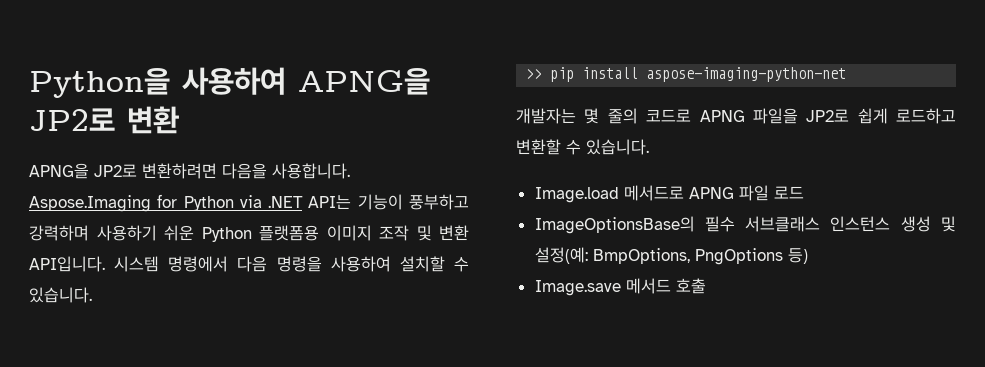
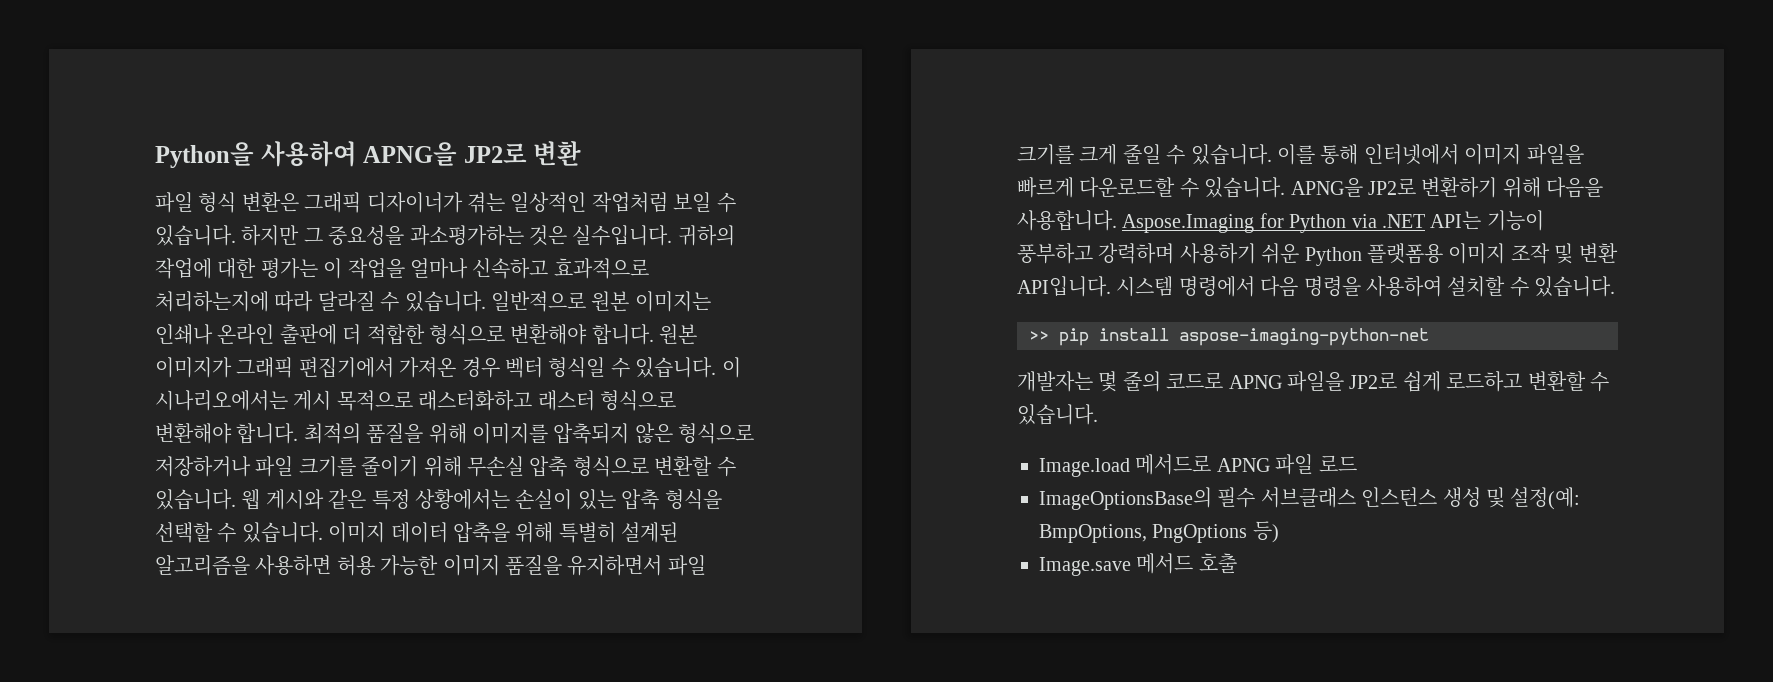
[29,163,217,179] APNG을 JP2로 변환하려면 -> [155,192,736,213] [155,225,735,246] [155,258,649,279] [155,291,711,312] [155,324,698,345] [155,357,741,378] [155,390,676,411] [155,423,755,444] [155,456,736,477] [155,489,722,510] [155,522,679,543] [155,555,706,576] [1017,144,1584,165] [1017,177,1541,198] 파일 형식 변환은 그래픽 디자이너가 겪는 일상적인 작업처럼 보일 수 있습니다. 하지만 그 중요성을 과소평가하는 것은 실수입니다. 귀하의 작업에 대한 평가는 이 작업을 얼마나 신속하고 효과적으로 처리하는지에 따라 달라질 수 있습니다. 일반적으로 원본 이미지는 인쇄나 온라인 출판에 더 적합한 형식으로 변환해야 합니다. 원본 이미지가 그래픽 편집기에서 가져온 경우 벡터 형식일 수 있습니다. 이 시나리오에서는 게시 목적으로 래스터화하고 래스터 형식으로 변환해야 합니다. 최적의 품질을 위해 이미지를 압축되지 않은 형식으로 저장하거나 파일 크기를 줄이기 위해 무손실 압축 형식으로 변환할 수 있습니다. 웹 게시와 같은 특정 상황에서는 손실이 있는 압축 형식을 선택할 수 있습니다. 이미지 데이터 압축을 위해 특별히 설계된 알고리즘을 사용하면 허용 가능한 이미지 품질을 유지하면서 파일 크기를 크게 줄일 수 있습니다. 이를 통해 인터넷에서 이미지 파일을 빠르게 다운로드할 수 있습니다. APNG을 JP2로 변환하기 위해

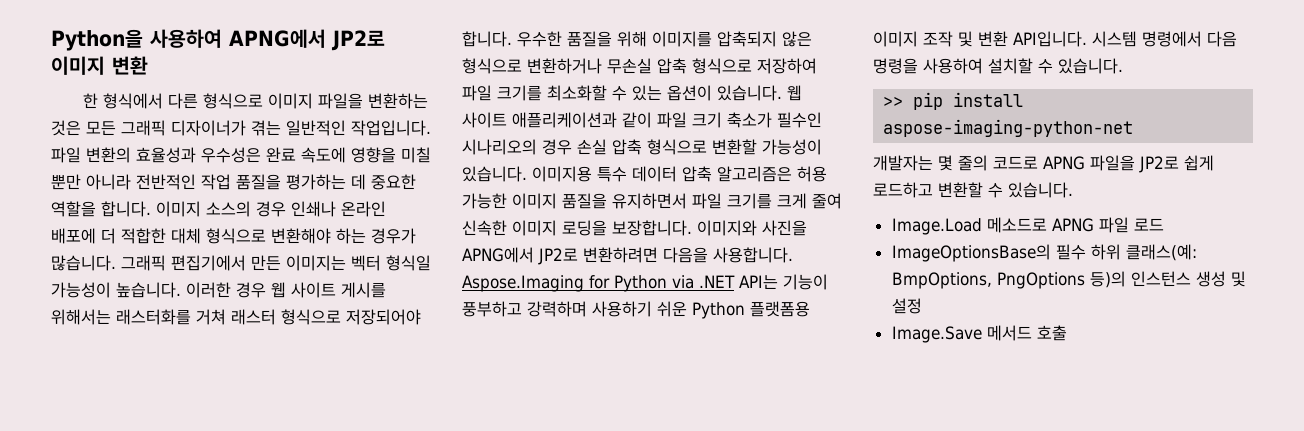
[363,141,582,166] [155,192,736,213] [155,225,735,246] [155,258,649,279] [155,291,711,312] APNG을 JP2로 변환 // 파일 형식 변환은 그래픽 디자이너가 겪는 일상적인 작업처럼 보일 수 있습니다. 하지만 그 중요성을 과소평가하는 것은 실수입니다. 귀하의 작업에 대한 평가는 이 작업을 얼마나 신속하고 효과적으로 처리하는지에 따라 달라질 수 있습니다. 일반적으로 원본 이미지는 -> [229,29,385,51] [51,56,148,75] [83,93,429,109] [51,120,431,136] [51,147,431,163] [51,174,416,190] [51,201,286,217] APNG에서 JP2로 이미지 변환 // 한 형식에서 다른 형식으로 이미지 파일을 변환하는 것은 모든 그래픽 디자이너가 겪는 일반적인 작업입니다. 파일 변환의 효율성과 우수성은 완료 속도에 영향을 미칠 뿐만 아니라 전반적인 작업 품질을 평가하는 데 중요한 역할을 합니다. 이미지 소스의 경우
[279,324,337,345] 출판에 -> [51,228,96,244] 배포에
[429,324,698,345] [155,357,741,378] [155,390,676,411] [155,423,361,444] 형식으로 변환해야 합니다. 원본 이미지가 그래픽 편집기에서 가져온 경우 벡터 형식일 수 있습니다. 이 시나리오에서는 게시 목적으로 래스터화하고 래스터 형식으로 변환해야 합니다. 최적의 -> [171,228,416,244] [51,255,431,271] [51,282,386,298] [51,309,421,325] [462,31,562,47] 대체 형식으로 변환해야 하는 경우가 많습니다. 그래픽 편집기에서 만든 이미지는 벡터 형식일 가능성이 높습니다. 이러한 경우 웹 사이트 게시를 위해서는 래스터화를 거쳐 래스터 형식으로 저장되어야 합니다. 우수한
[155,456,736,477] [155,489,722,510] [155,522,679,543] [155,555,332,576] 저장하거나 파일 크기를 줄이기 위해 무손실 압축 형식으로 변환할 수 있습니다. 웹 게시와 같은 특정 상황에서는 손실이 있는 압축 형식을 선택할 수 있습니다. 이미지 데이터 압축을 위해 특별히 설계된 알고리즘을 사용하면 -> [527,58,817,74] [462,85,802,101] [462,112,822,128] [462,139,822,155] [462,166,792,182] 변환하거나 무손실 압축 형식으로 저장하여 파일 크기를 최소화할 수 있는 옵션이 있습니다. 웹 사이트 애플리케이션과 같이 파일 크기 축소가 필수인 시나리오의 경우 손실 압축 형식으로 변환할 가능성이 있습니다. 이미지용 특수 데이터 압축 알고리즘은
[1122,144,1584,165] [1017,177,1541,198] 줄일 수 있습니다. 이를 통해 인터넷에서 이미지 파일을 빠르게 다운로드할 수 있습니다. APNG을 JP2로 변환하기 위해 -> [812,193,842,209] [462,220,807,236] [462,247,658,265] 줄여 신속한 이미지 로딩을 보장합니다. 이미지와 사진을 APNG에서 JP2로 변환하려면
[1039,454,1212,477] Image.load 메서드로 -> [891,217,1047,235] Image.Load 메소드로
[1260,487,1581,510] [1039,521,1279,543] [1039,557,1131,576] 서브클래스 인스턴스 생성 및 설정(예: BmpOptions, PngOptions 등) // Image.save -> [1090,244,1197,261] [891,271,1246,289] [891,298,922,314] [891,326,982,343] 하위 클래스(예: BmpOptions, PngOptions 등)의 인스턴스 생성 및 설정 // Image.Save

